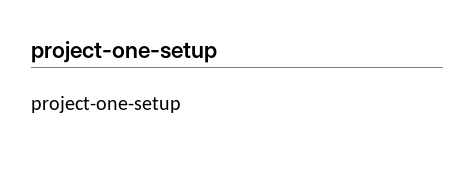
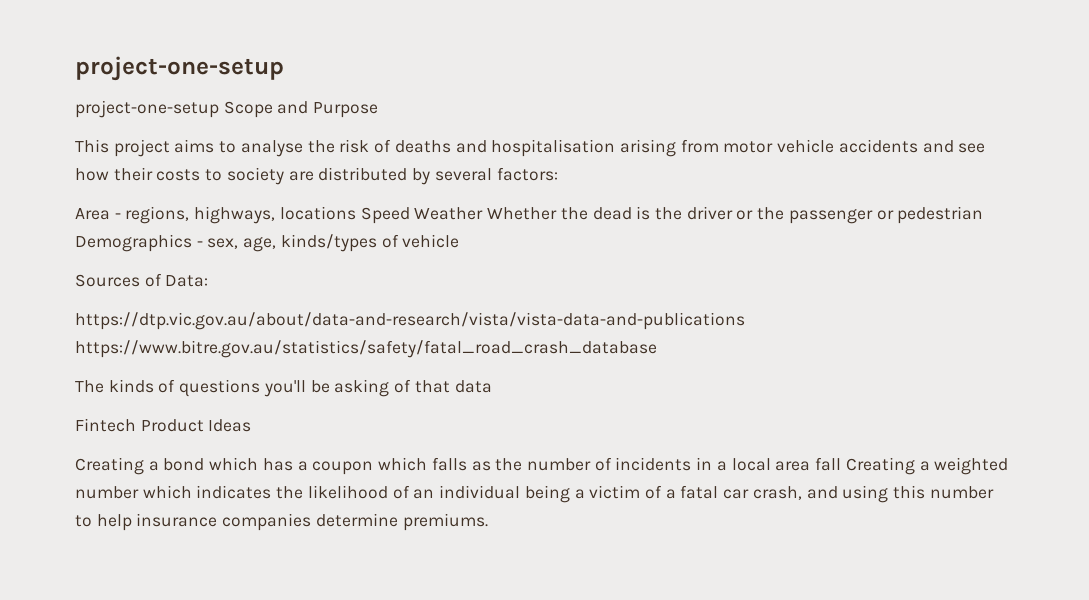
(181, 104) none -> [223,101,379,118] [75,139,986,157] [75,167,558,185] [75,206,984,224] [75,234,460,252] [75,273,209,287] [75,312,745,330] [75,340,657,358] [75,379,492,397] [75,418,252,432] [75,457,1009,475] [75,485,994,503] [75,513,488,531] Scope and Purpose // This project aims to analyse the risk of deaths and hospitalisation arising from motor vehicle accidents and see how their costs to society are distributed by several factors: // Area - regions, highways, locations Speed Weather Whether the dead is the driver or the passenger or pedestrian Demographics - sex, age, kinds/types of vehicle // Sources of Data: // https://dtp.vic.gov.au/about/data-and-research/vista/vista-data-and-publications https://www.bitre.gov.au/statistics/safety/fatal_road_crash_database // The kinds of questions you'll be asking of that data // Fintech Product Ideas // Creating a bond which has a coupon which falls as the number of incidents in a local area fall Creating a weighted number which indicates the likelihood of an individual being a victim of a fatal car crash, and using this number to help insurance companies determine premiums.

